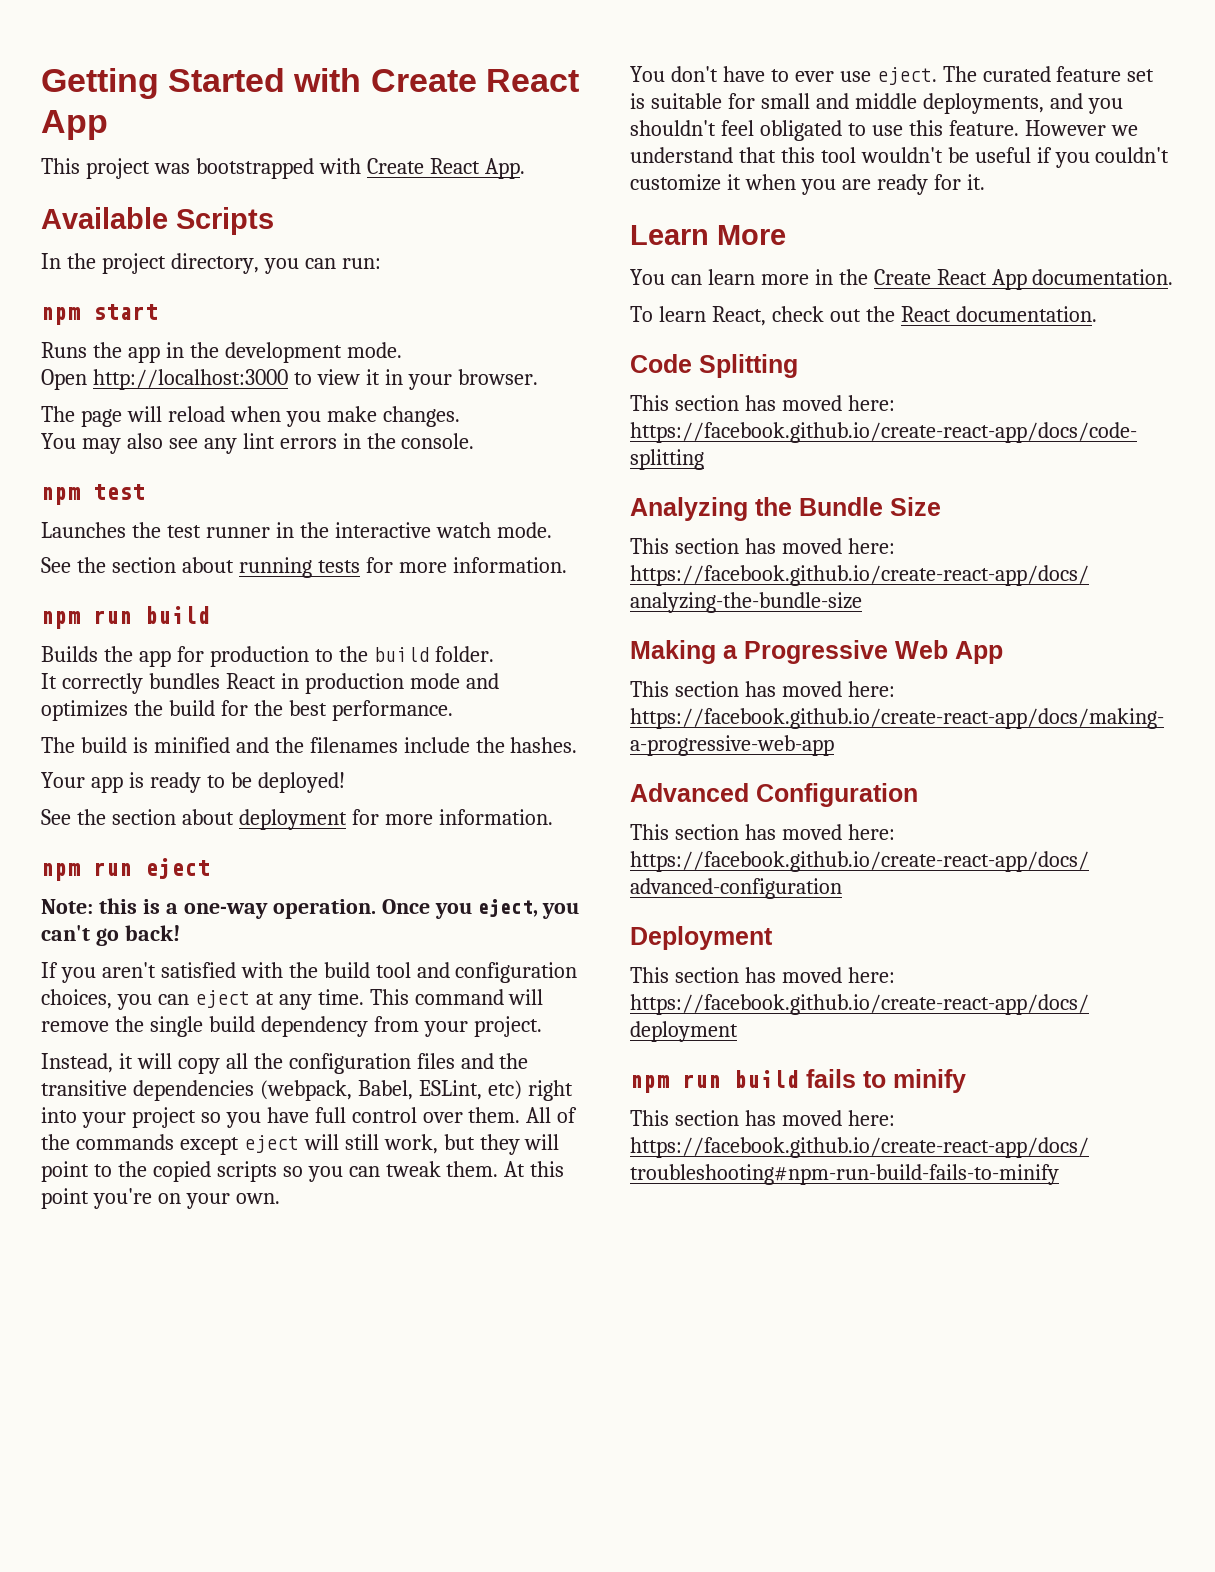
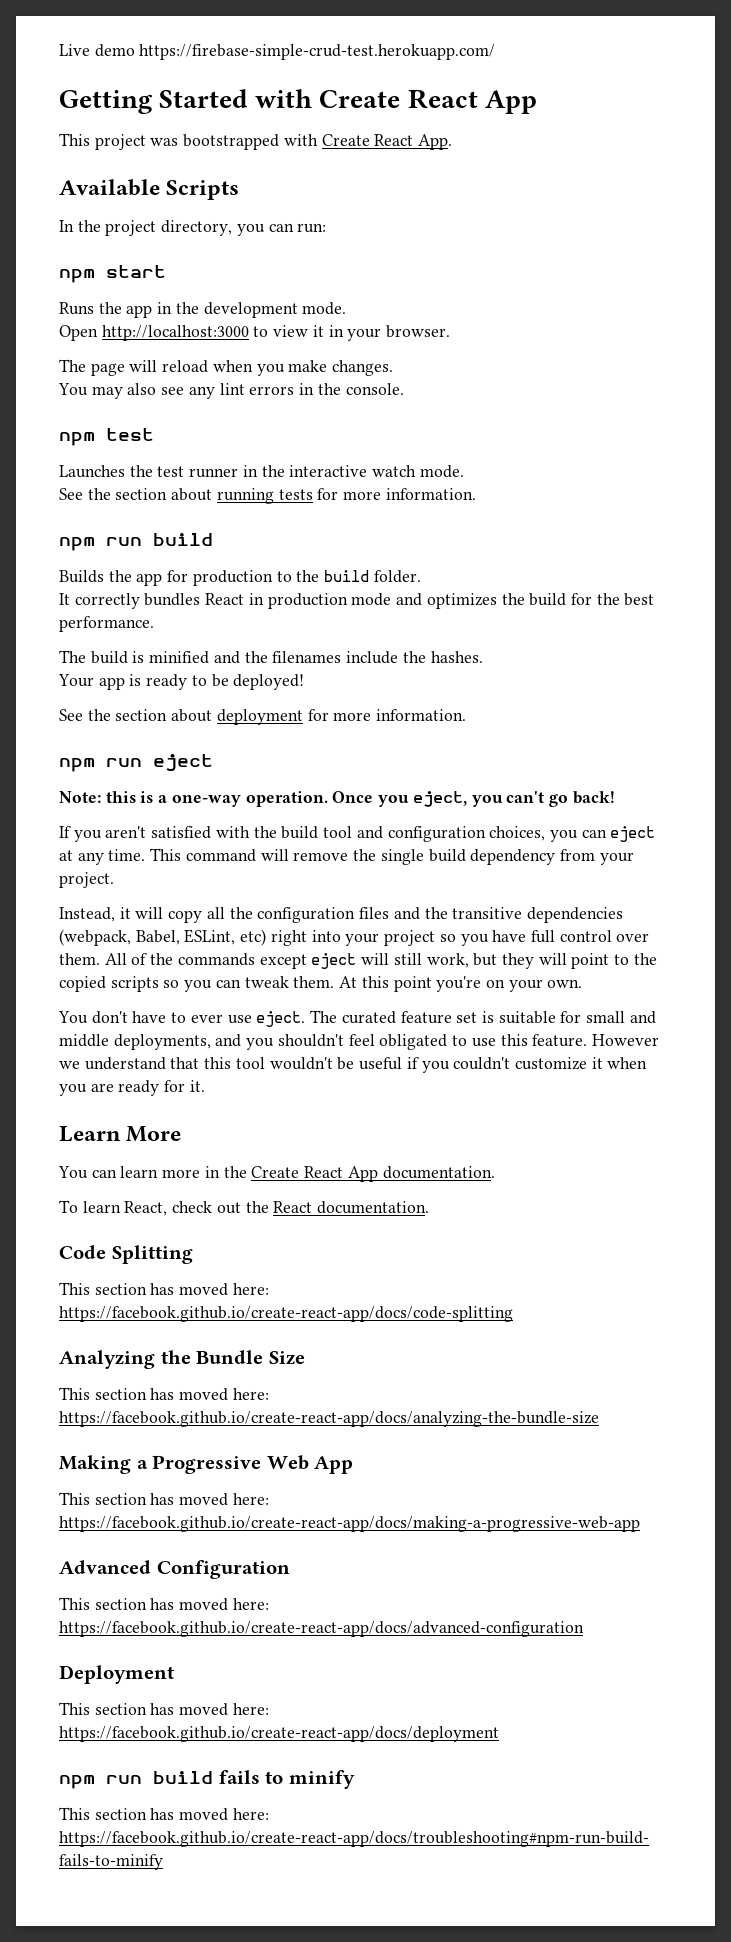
(41, 83) none -> [59,44,496,60] Live demo https://firebase-simple-crud-test.herokuapp.com/ //

